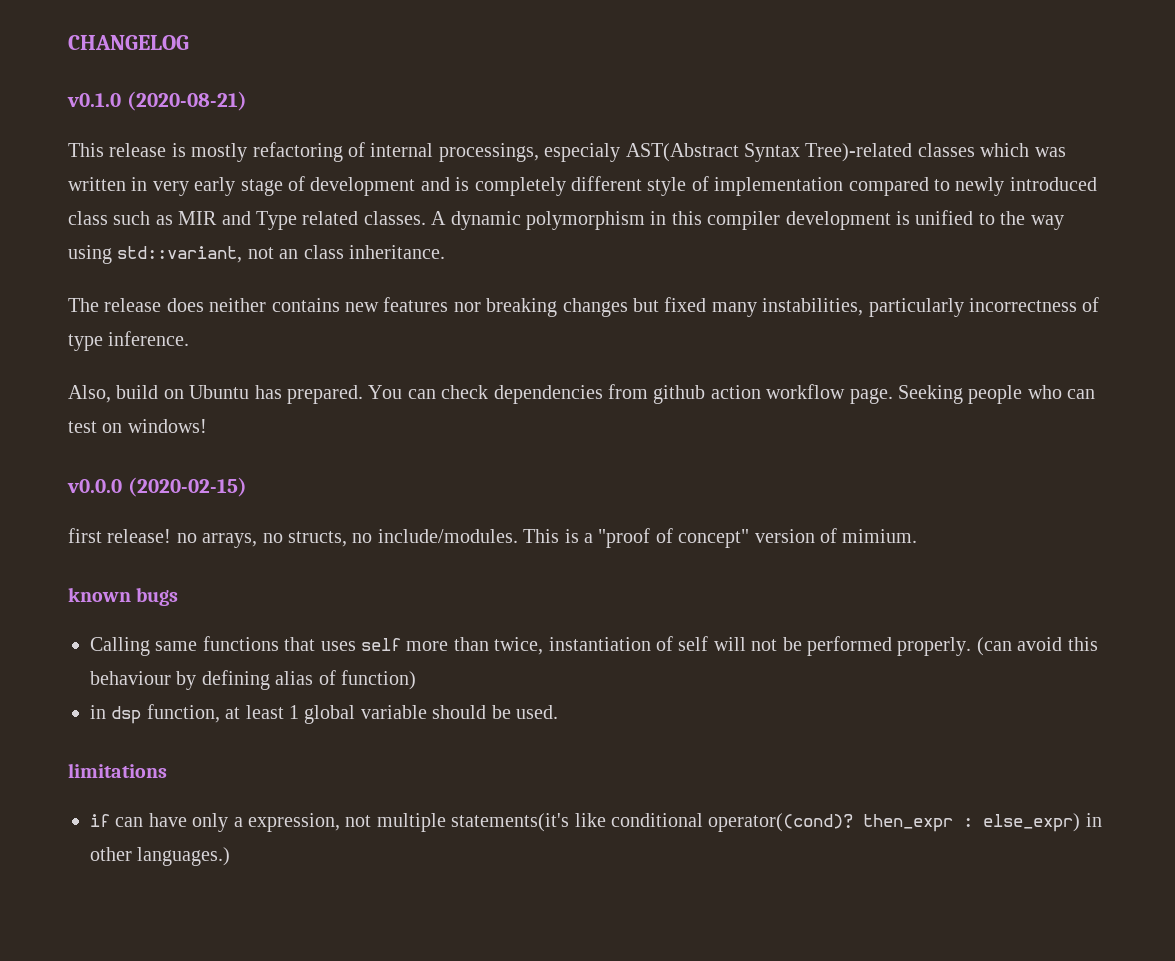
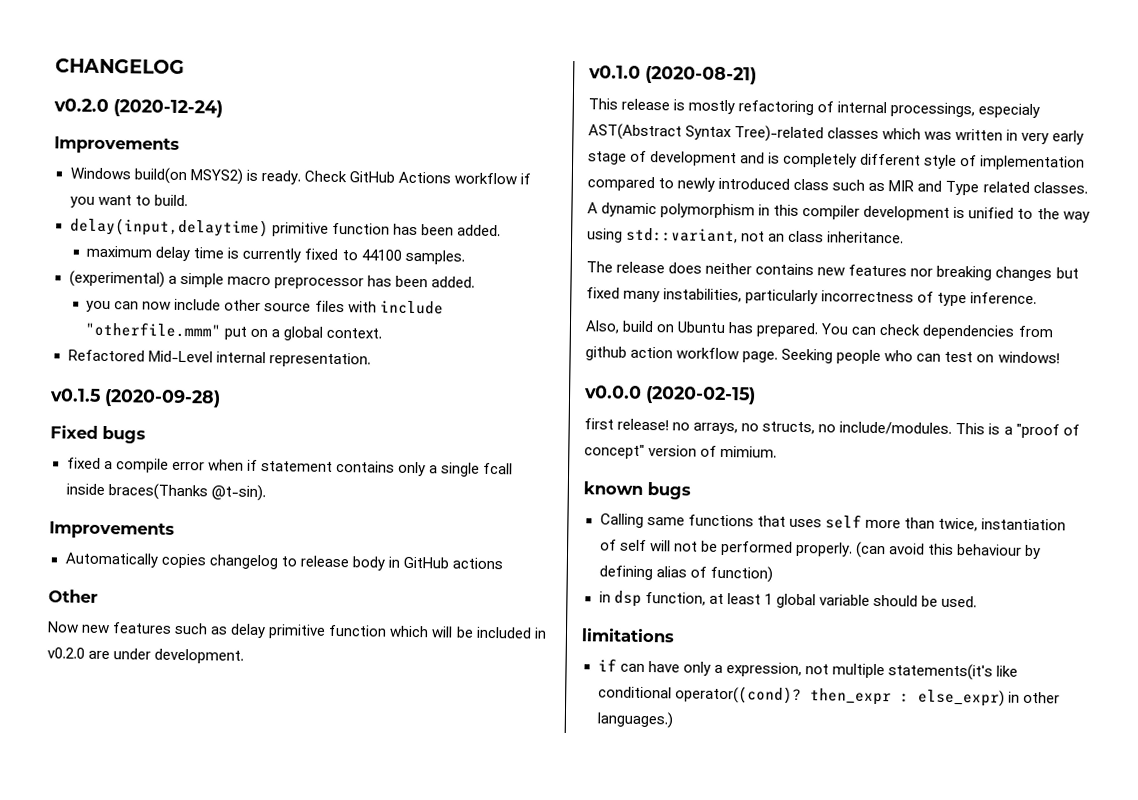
(189, 42) none -> [53,98,223,118] [54,136,180,154] [69,167,531,185] [69,194,188,208] [69,217,501,238] [86,245,465,265] [68,270,475,290] [86,298,444,315] [85,321,383,341] [67,349,371,368] [49,388,221,408] [50,425,146,444] [66,457,514,477] [65,483,266,502] [49,521,175,539] [64,552,503,571] [48,589,98,603] [47,621,547,639] [47,647,245,664] // v0.2.0 (2020-12-24) // Improvements // Windows build(on MSYS2) is ready. Check GitHub Actions workflow if you want to build. // delay(input,delaytime) primitive function has been added. // maximum delay time is currently fixed to 44100 samples. // (experimental) a simple macro preprocessor has been added. // you can now include other source files with include "otherfile.mmm" put on a global context. // Refactored Mid-Level internal representation. // v0.1.5 (2020-09-28) // Fixed bugs // fixed a compile error when if statement contains only a single fcall inside braces(Thanks @t-sin). // Improvements // Automatically copies changelog to release body in GitHub actions // Other // Now new features such as delay primitive function which will be included in v0.2.0 are under development.

